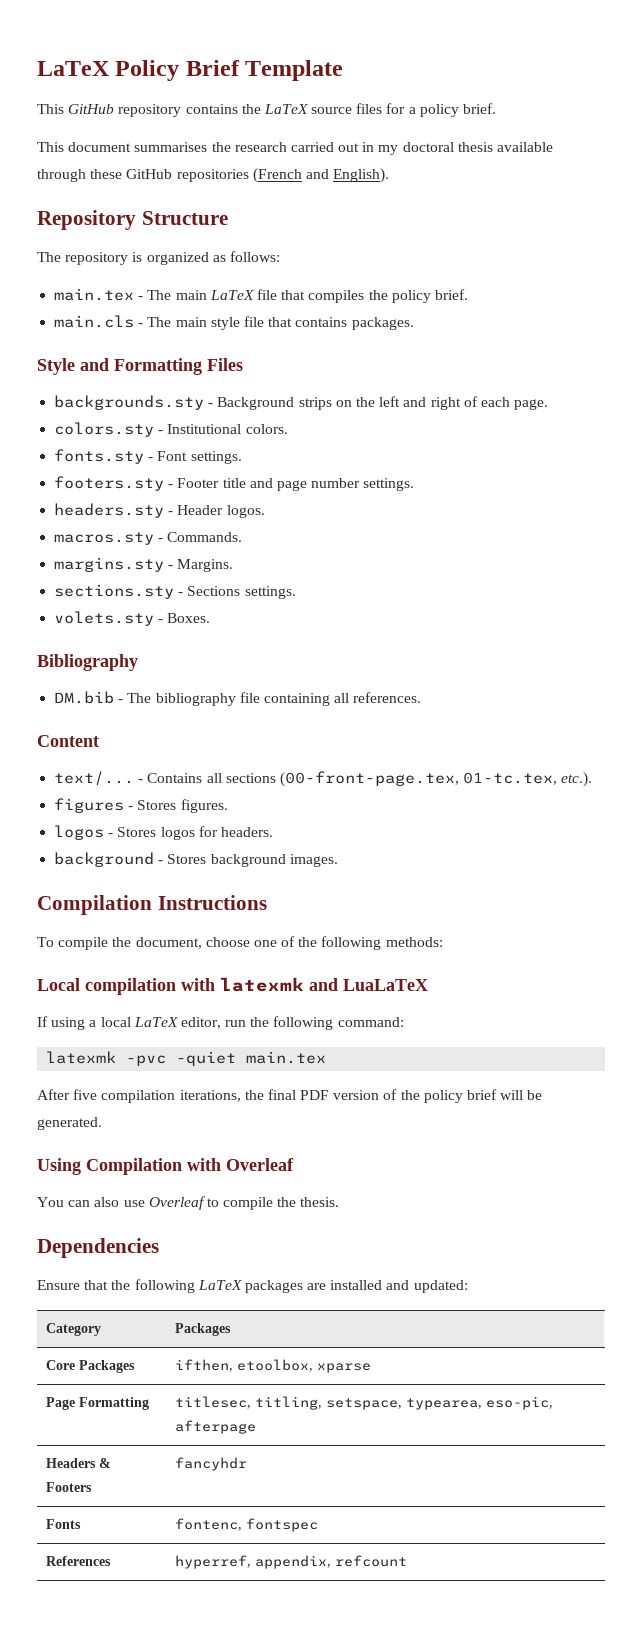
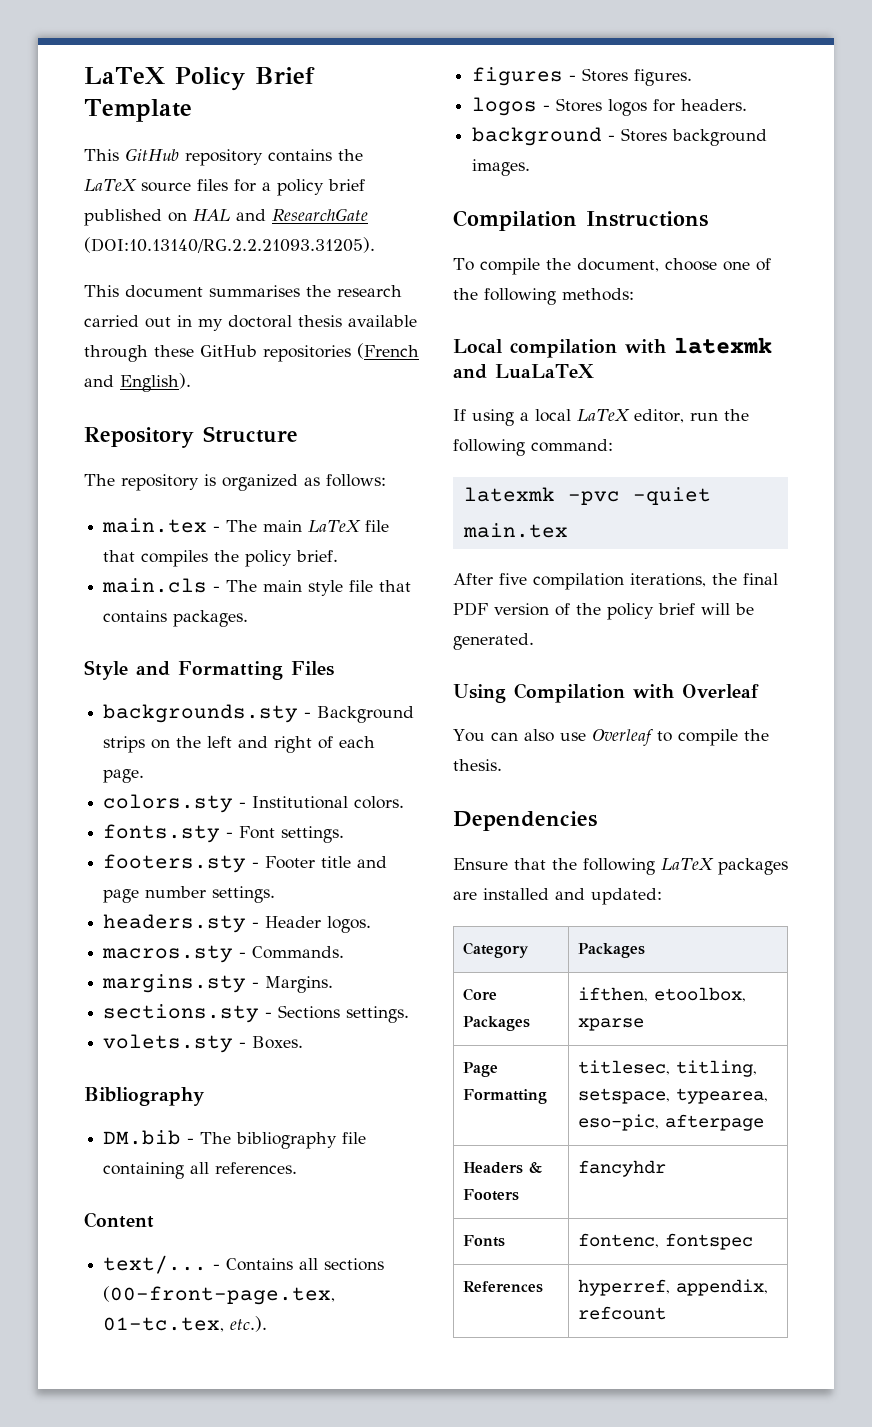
[463,103,497,114] brief. -> [327,179,365,191] [84,208,369,226] [84,237,375,253] brief published on HAL and ResearchGate (DOI:10.13140/RG.2.2.21093.31205).

